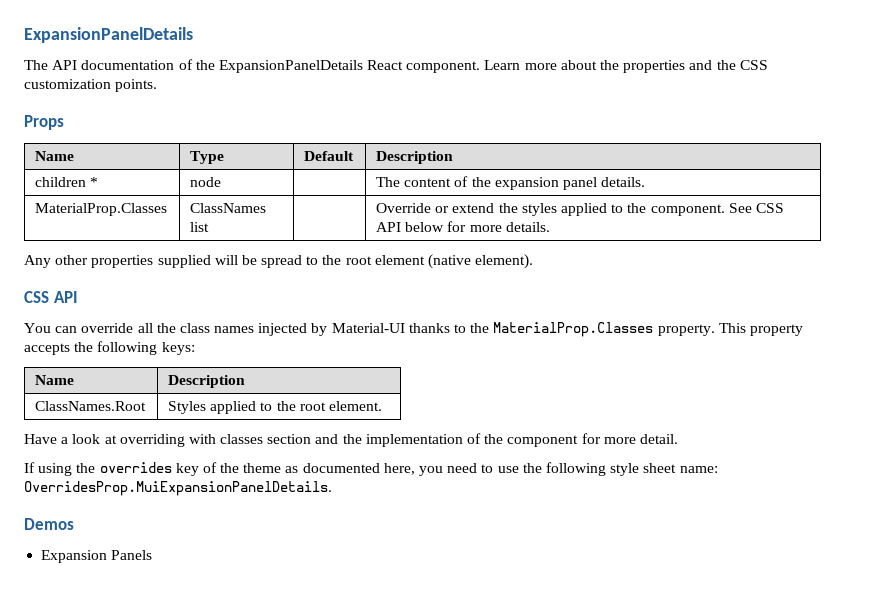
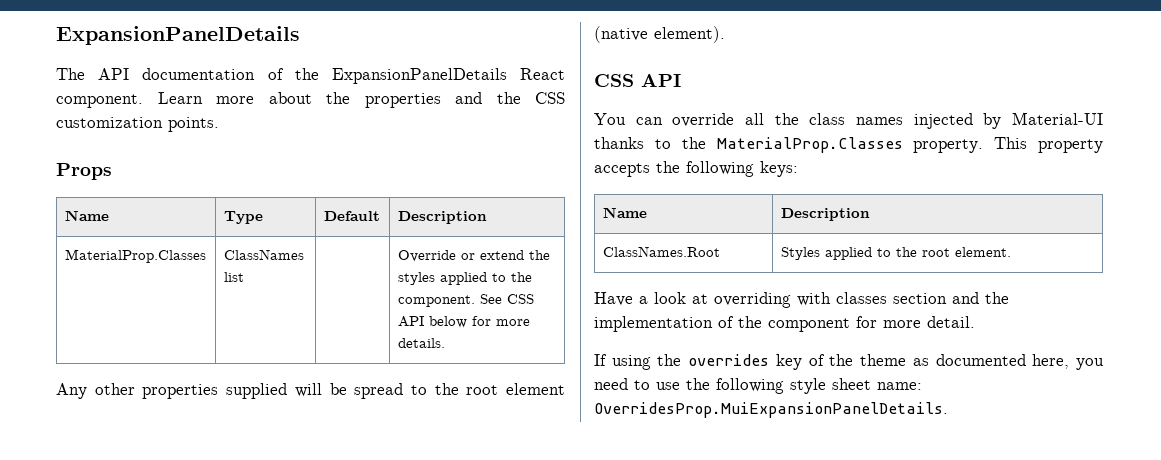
[35,177,99,187] [190,177,222,187] [376,176,646,190] // children * | node | | The content of the expansion panel details. -> (487, 217) none
[24,518,74,530] [41,550,153,563] // Demos // Expansion Panels -> (948, 410) none

